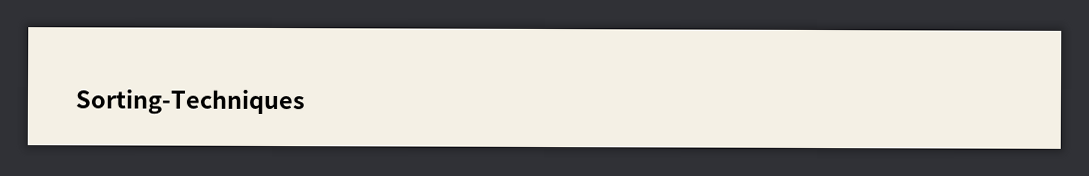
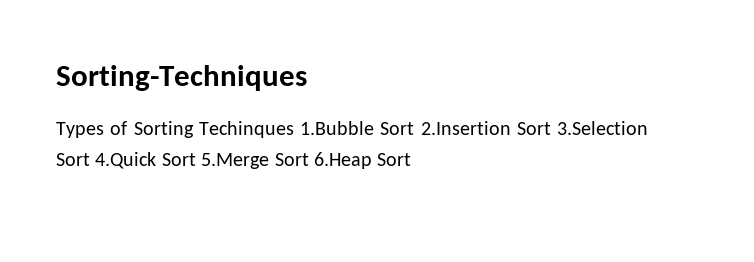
(305, 102) none -> [56,121,648,138] [56,152,412,169] // Types of Sorting Techinques 1.Bubble Sort 2.Insertion Sort 3.Selection Sort 4.Quick Sort 5.Merge Sort 6.Heap Sort

